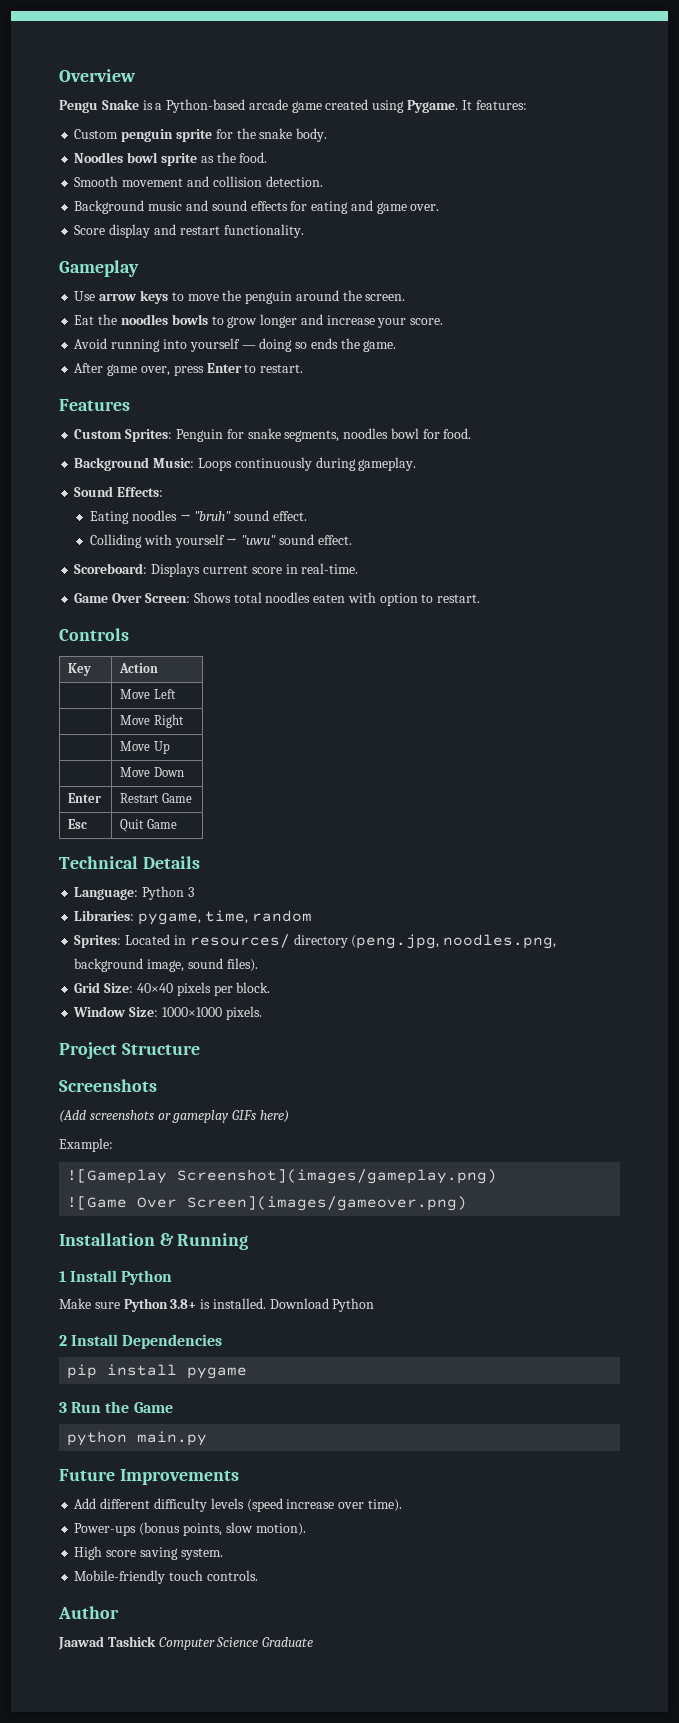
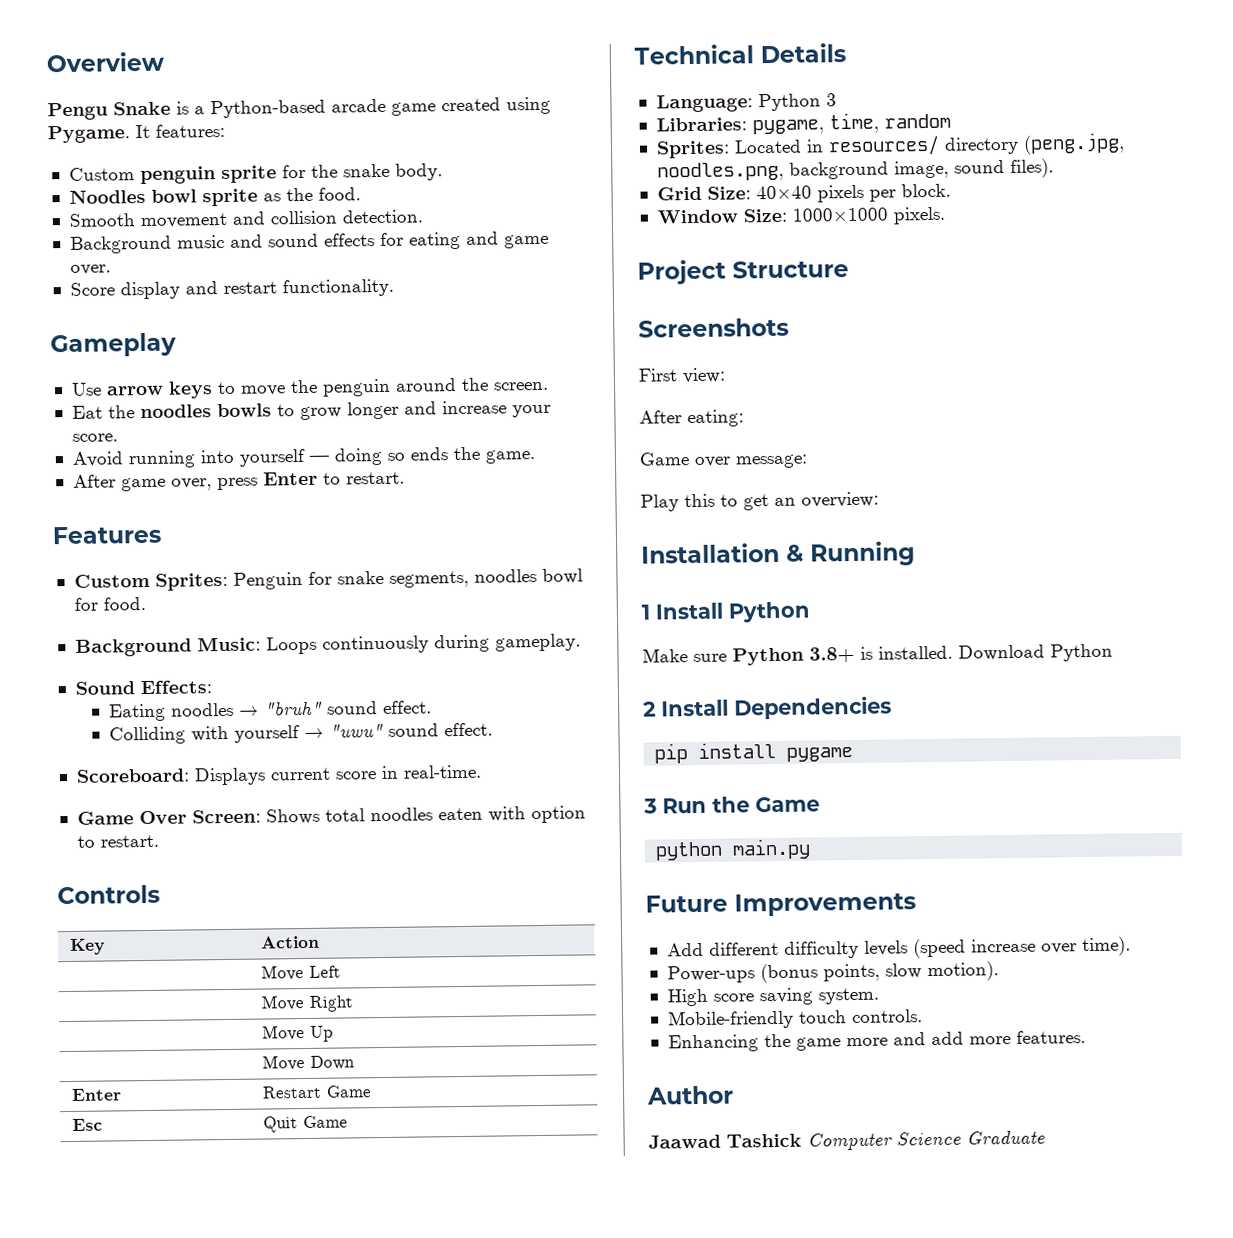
[59,1110,289,1123] [59,1138,113,1152] [67,1169,498,1184] [67,1196,468,1211] (Add screenshots or gameplay GIFs here) // Example: // ![Gameplay Screenshot](images/gameplay.png) // ![Game Over Screen](images/gameover.png) -> [638,367,725,384] [639,409,744,428] [639,452,808,469] [640,491,879,512] First view: // After eating: // Game over message: // Play this to get an overview:
(258, 1575) none -> [667,1030,1086,1053] // Enhancing the game more and add more features.

